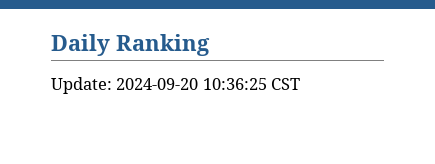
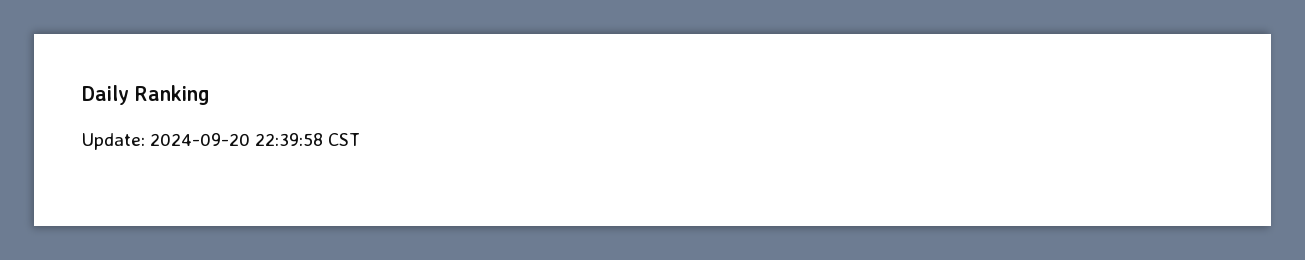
[202,78,267,90] 10:36:25 -> [255,133,324,146] 22:39:58

